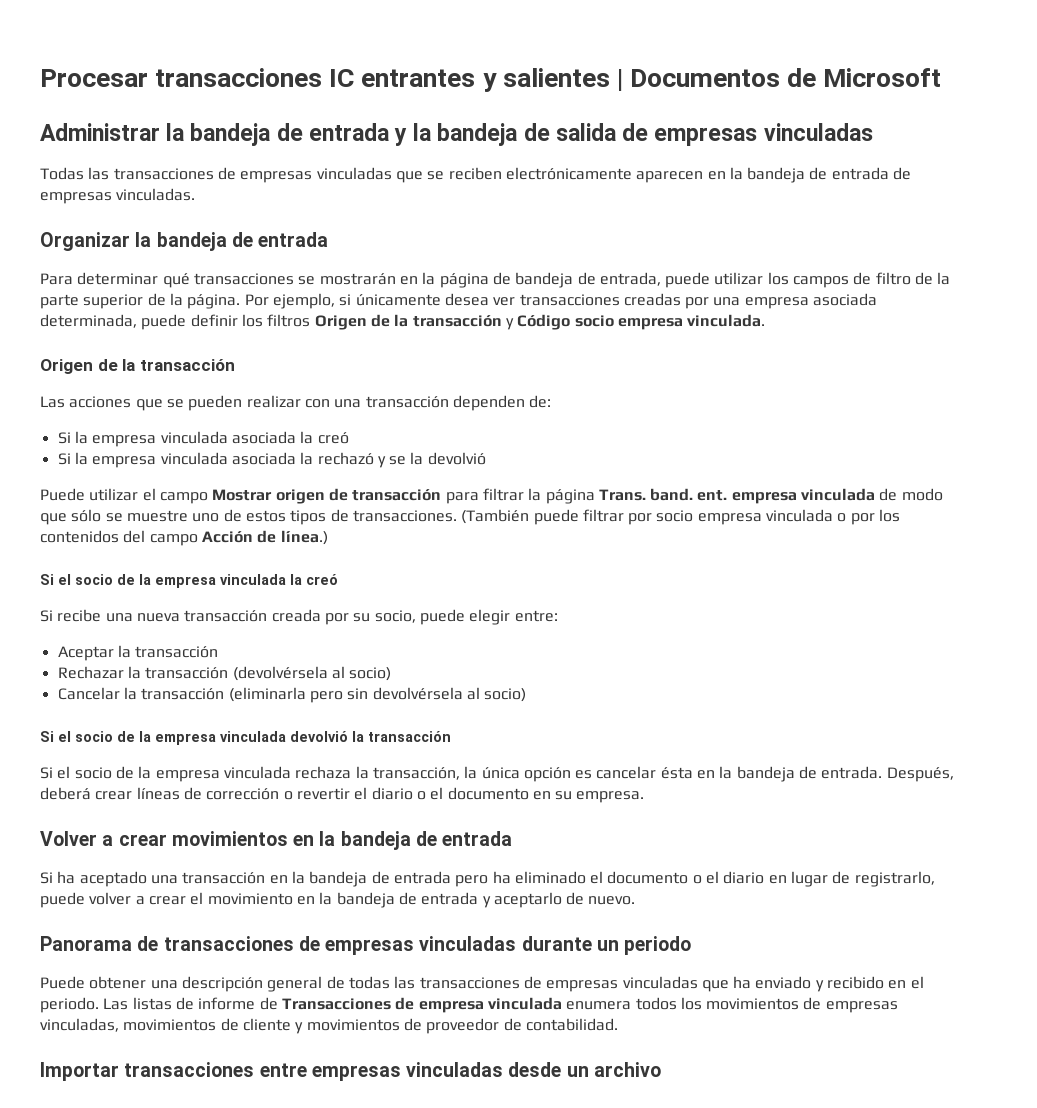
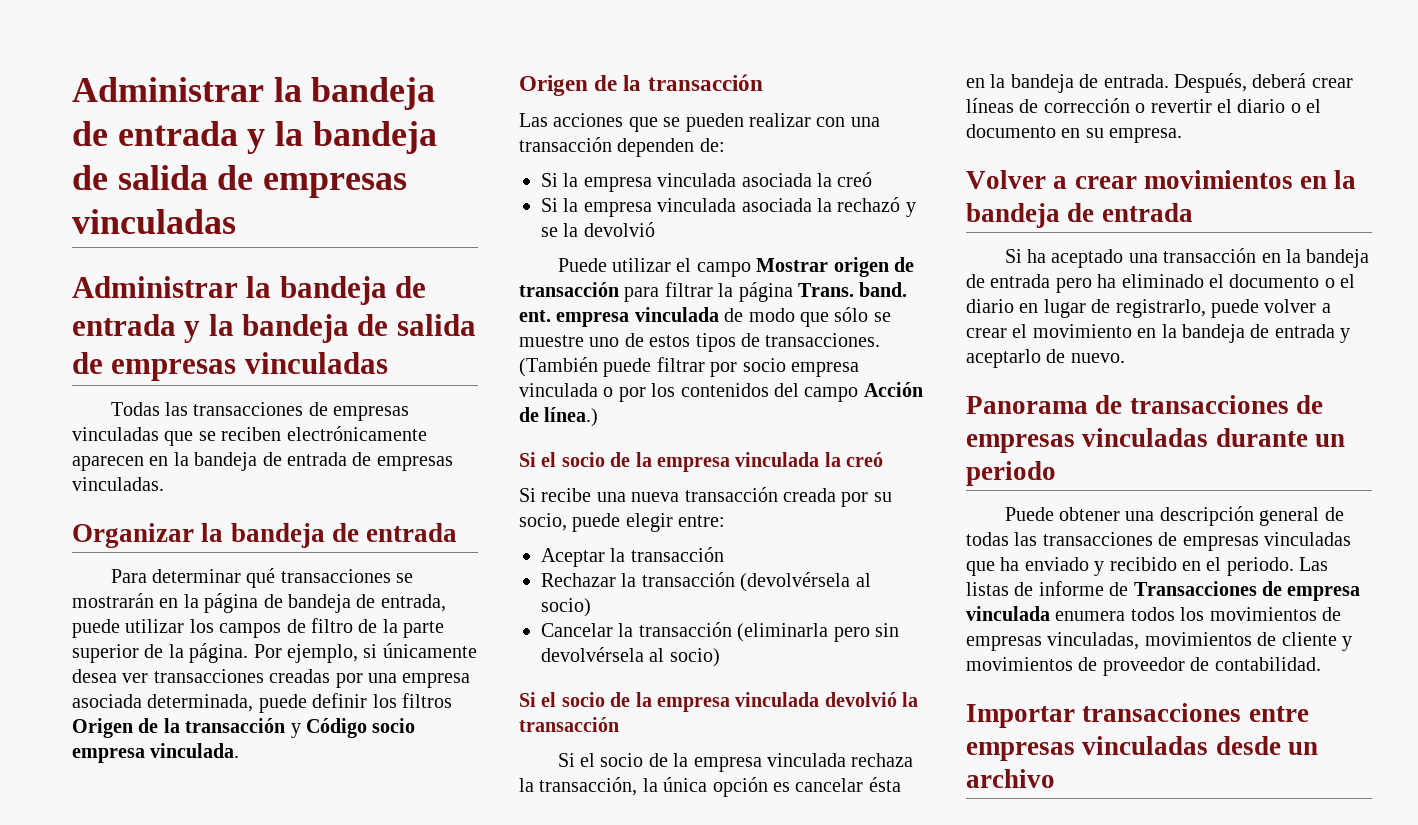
[40,68,942,92] Procesar transacciones IC entrantes y salientes | Documentos de Microsoft -> [72,77,436,110] [72,121,437,154] [72,165,408,198] [72,209,236,234] Administrar la bandeja de entrada y la bandeja de salida de empresas vinculadas

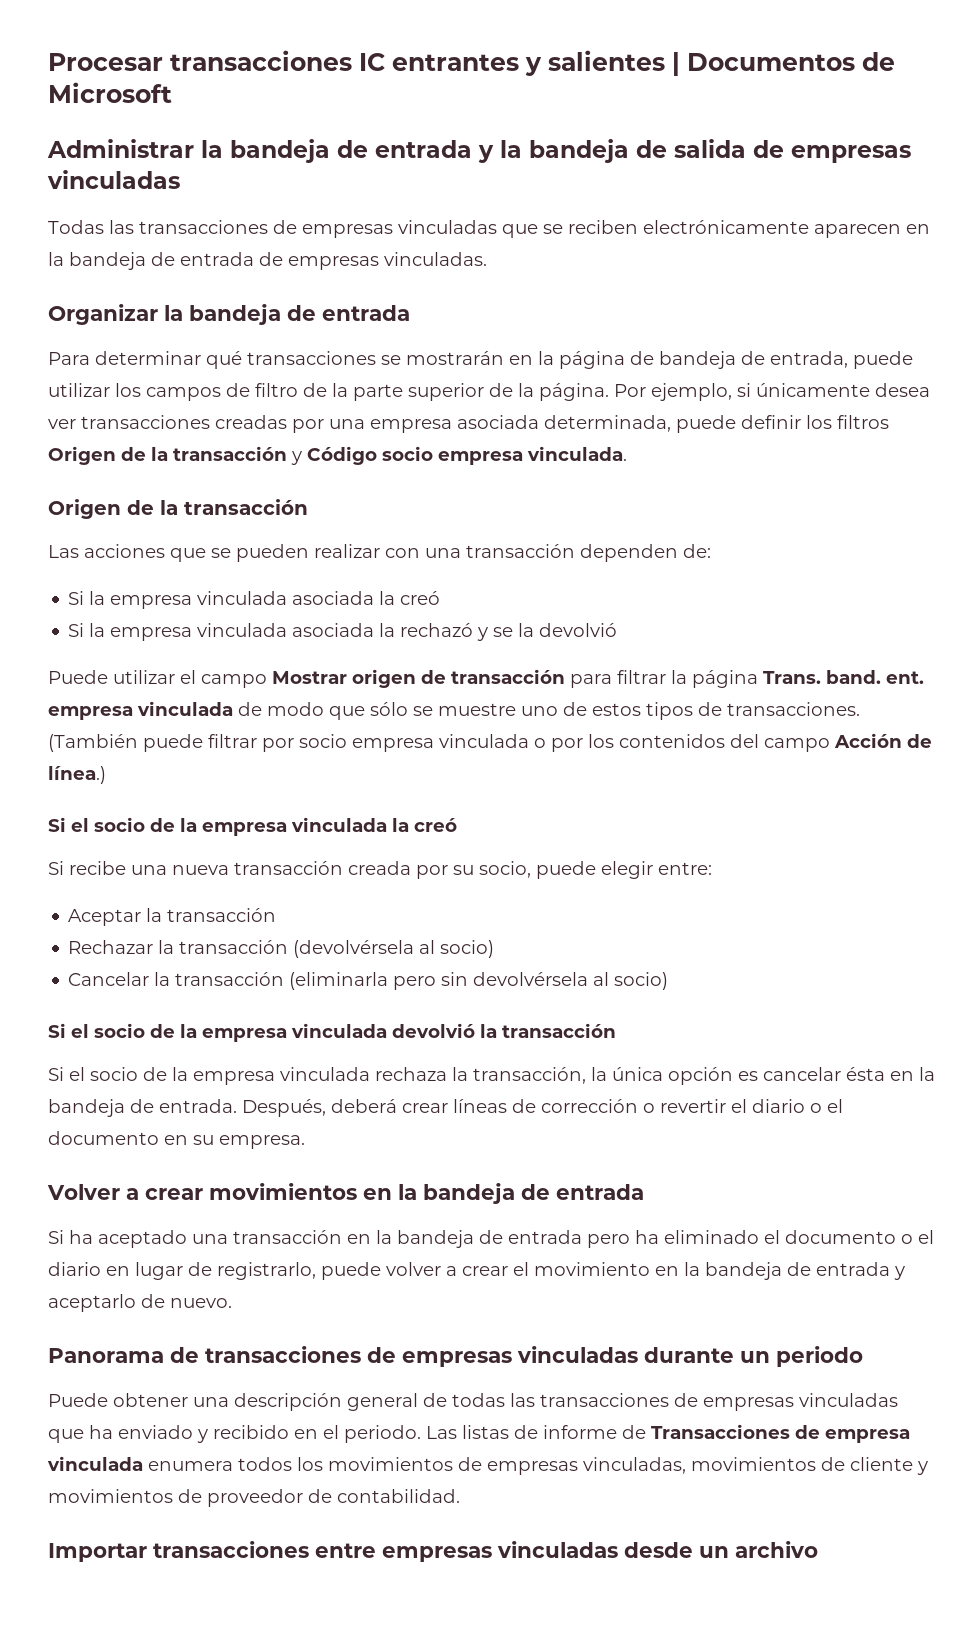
[72,77,436,110] [72,121,437,154] [72,165,408,198] [72,209,236,234] Administrar la bandeja de entrada y la bandeja de salida de empresas vinculadas -> [48,50,895,76] [48,82,172,103] Procesar transacciones IC entrantes y salientes | Documentos de Microsoft

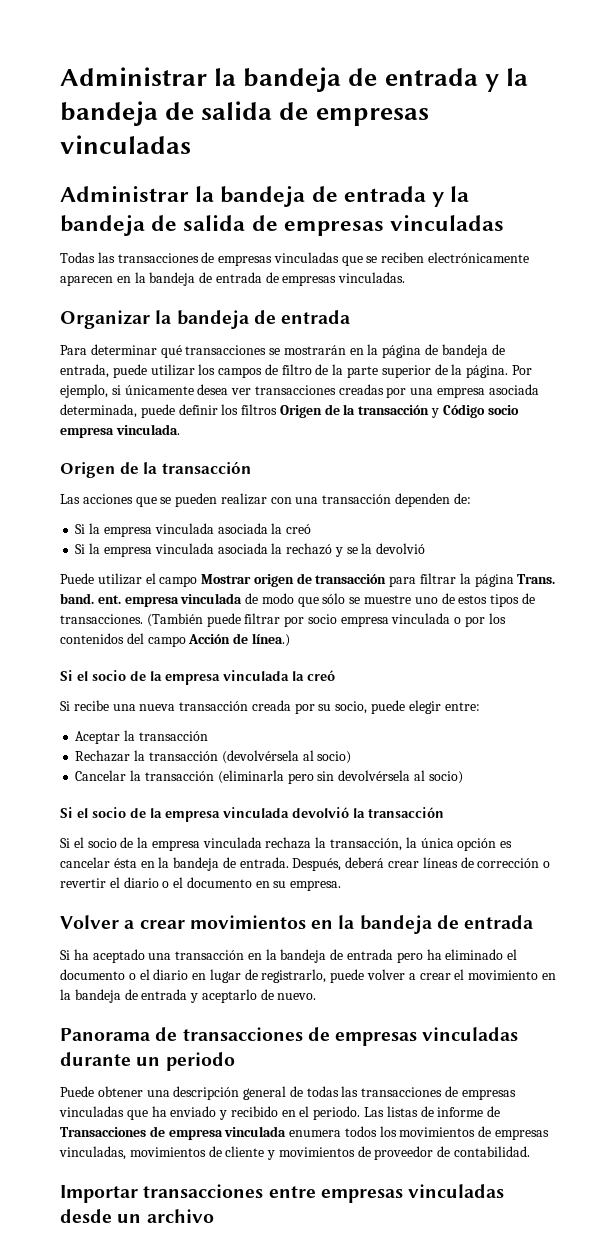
[48,50,895,76] [48,82,172,103] Procesar transacciones IC entrantes y salientes | Documentos de Microsoft -> [60,67,528,92] [60,101,429,126] [60,135,191,154] Administrar la bandeja de entrada y la bandeja de salida de empresas vinculadas

